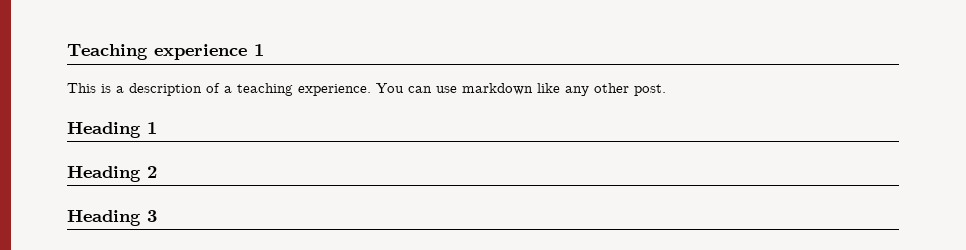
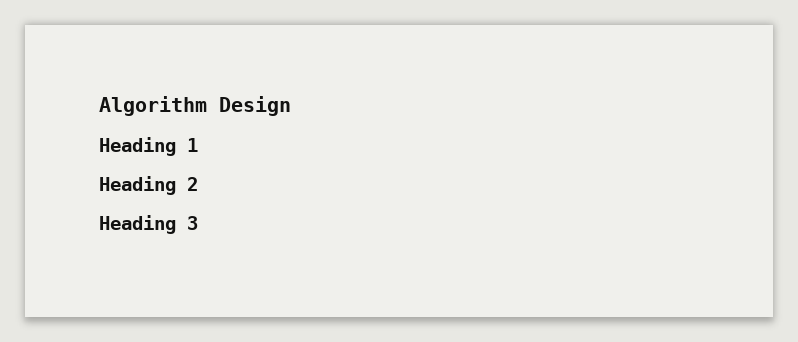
[67,44,264,60] [67,83,666,96] Teaching experience 1 // This is a description of a teaching experience. You can use markdown like any other post. -> [99,96,291,116] Algorithm Design

